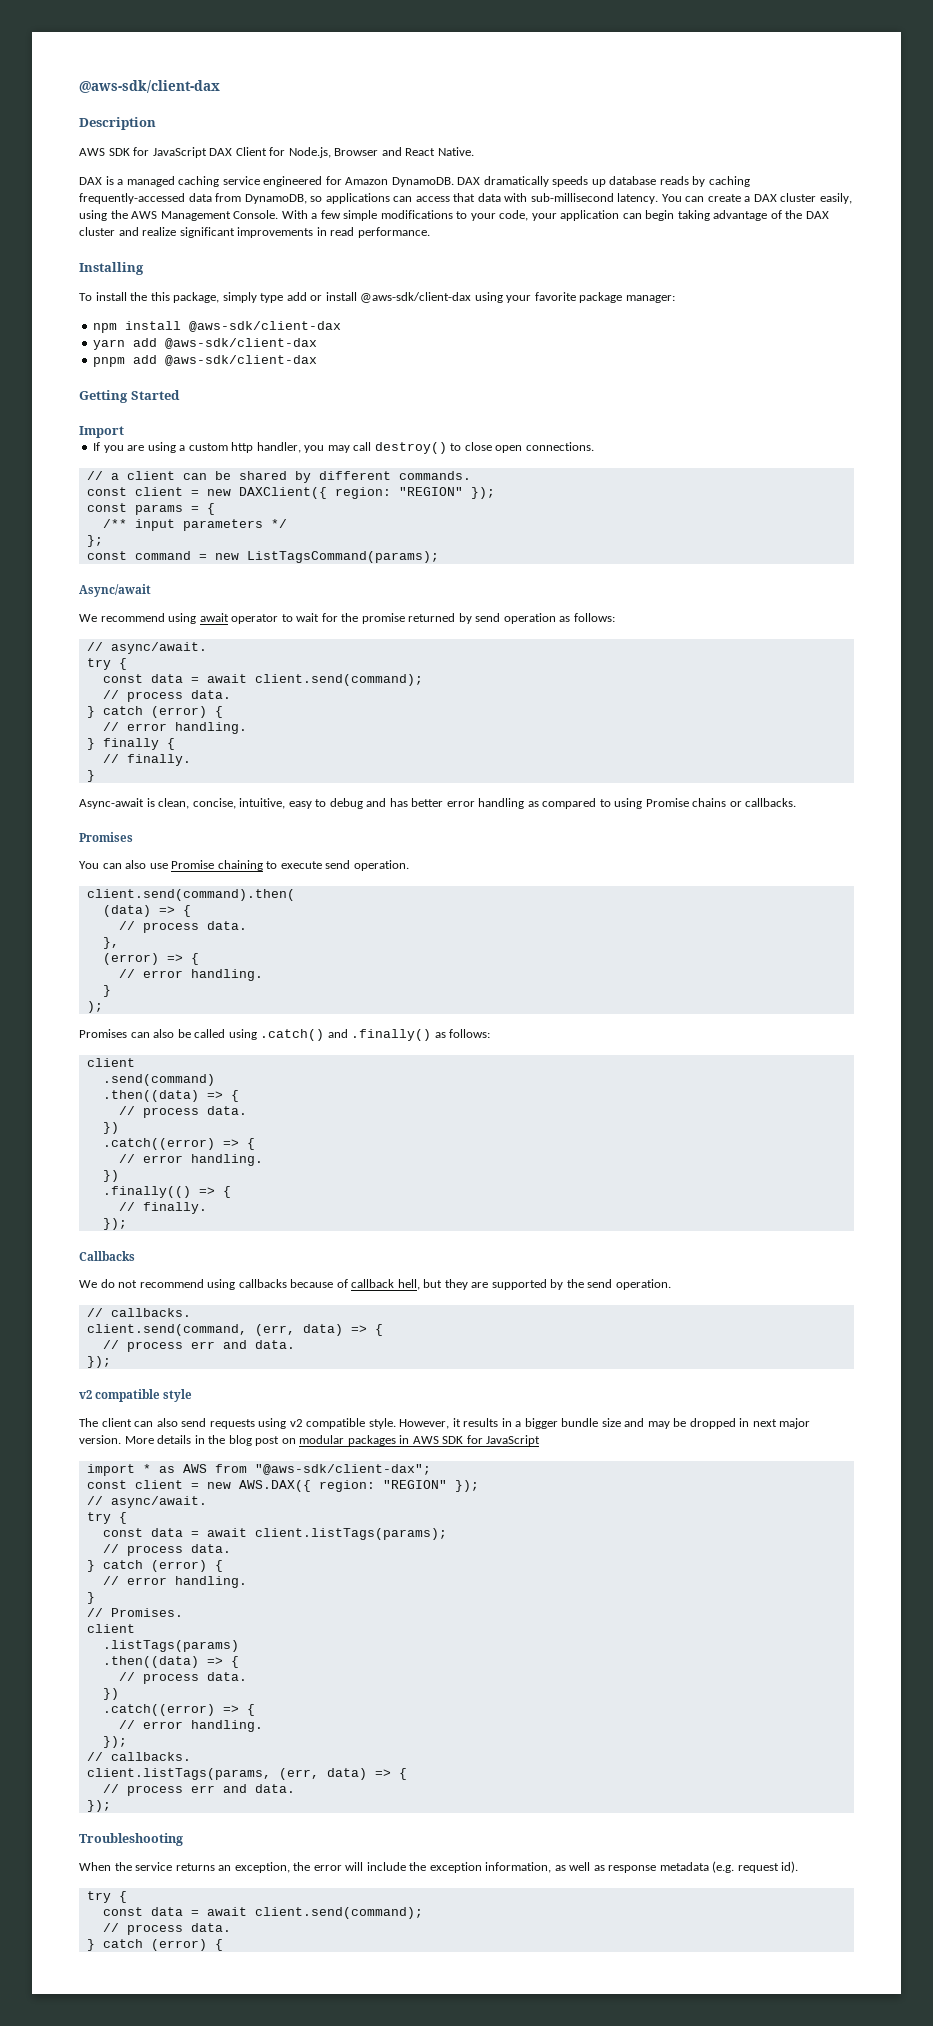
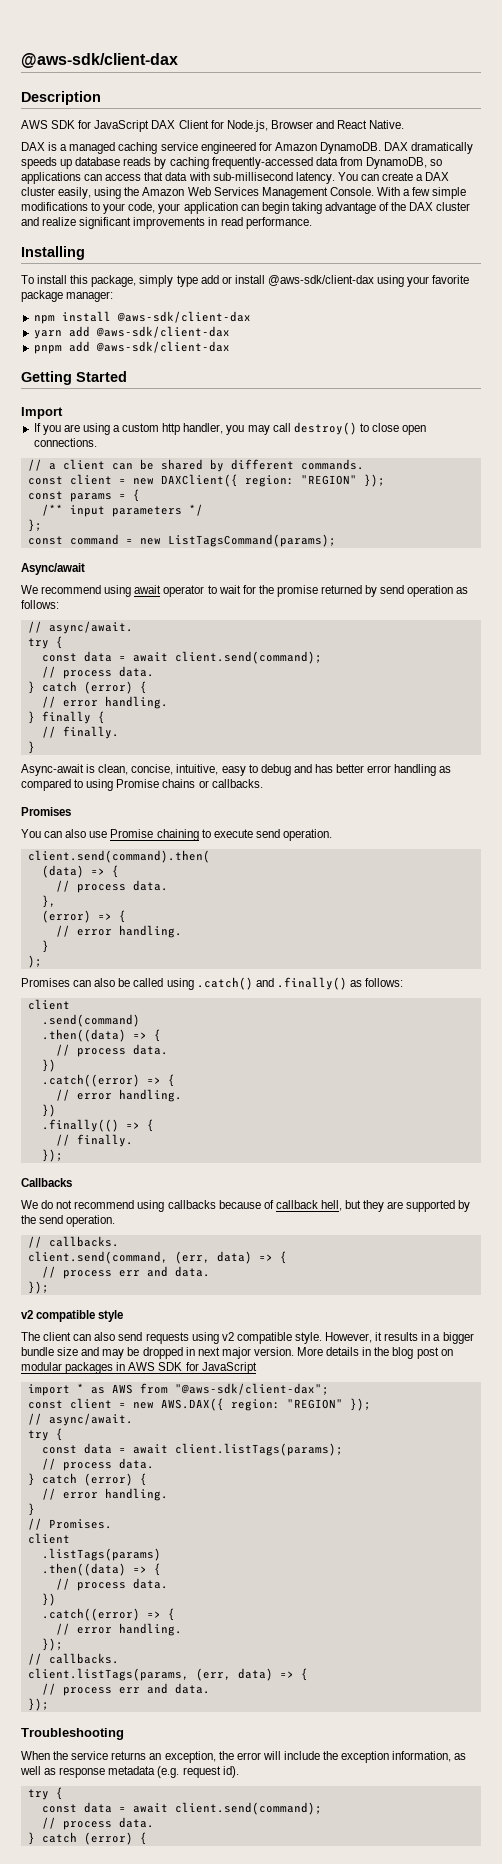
[131,211,158,219] AWS -> [142,187,259,196] Amazon Web Services
[130,292,148,301] the -> (68, 279) none

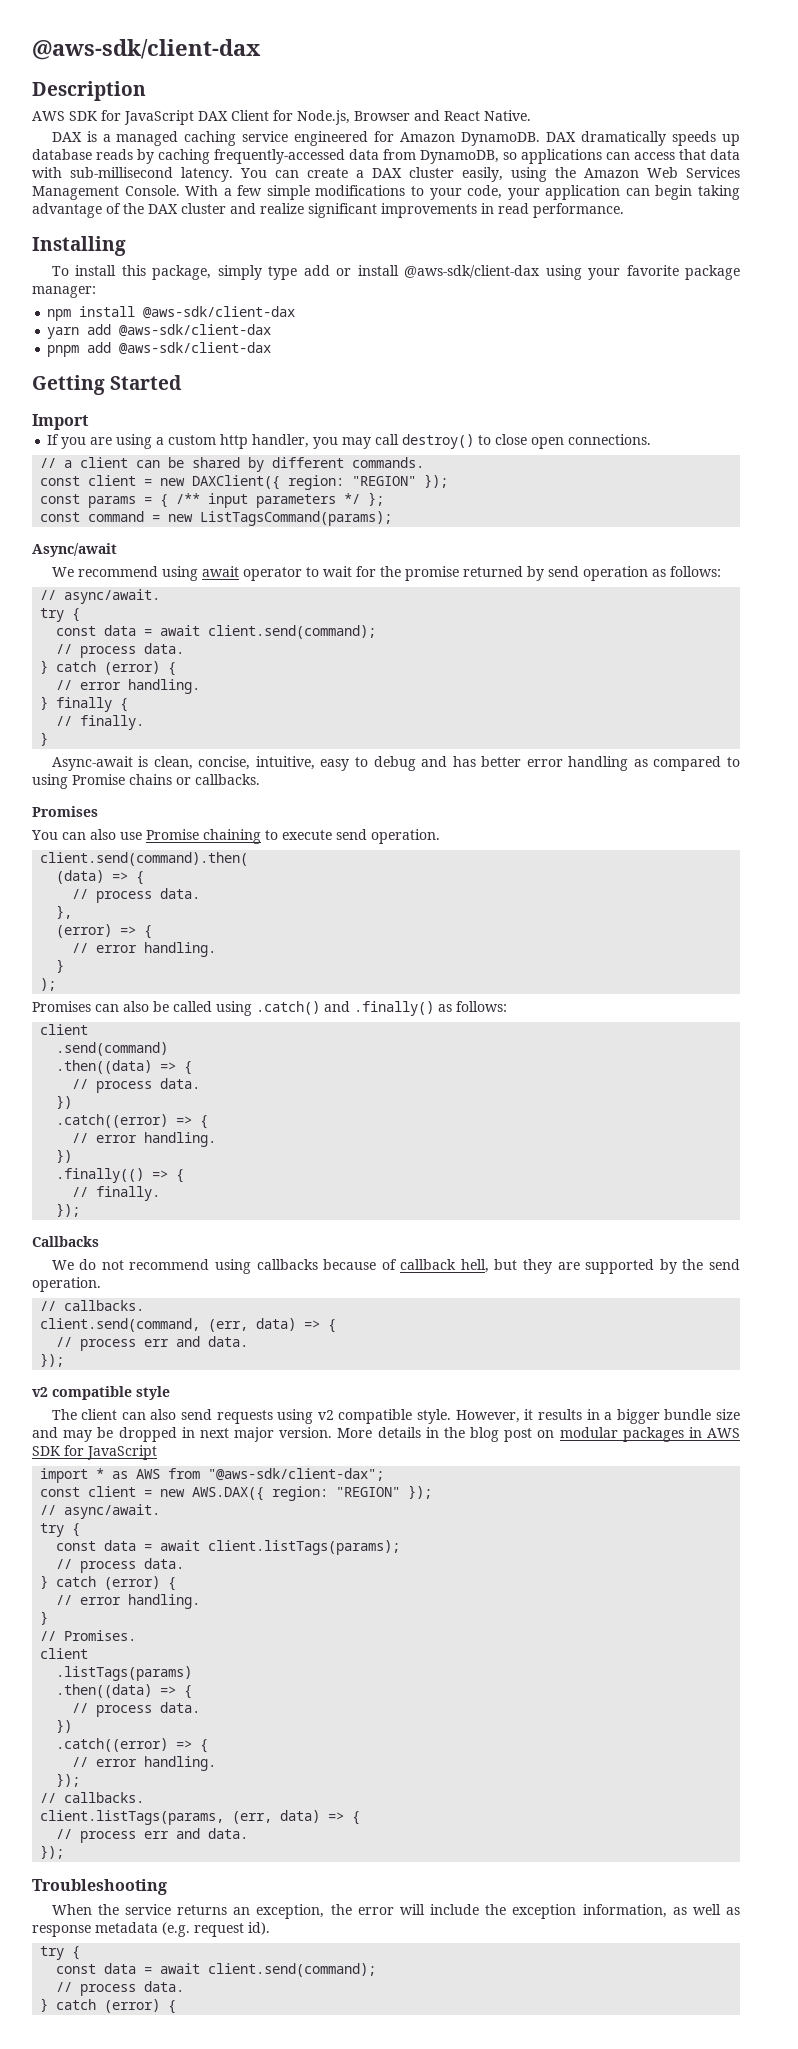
(140, 495) // -> (169, 501) none
(203, 510) // -> (361, 498) none

